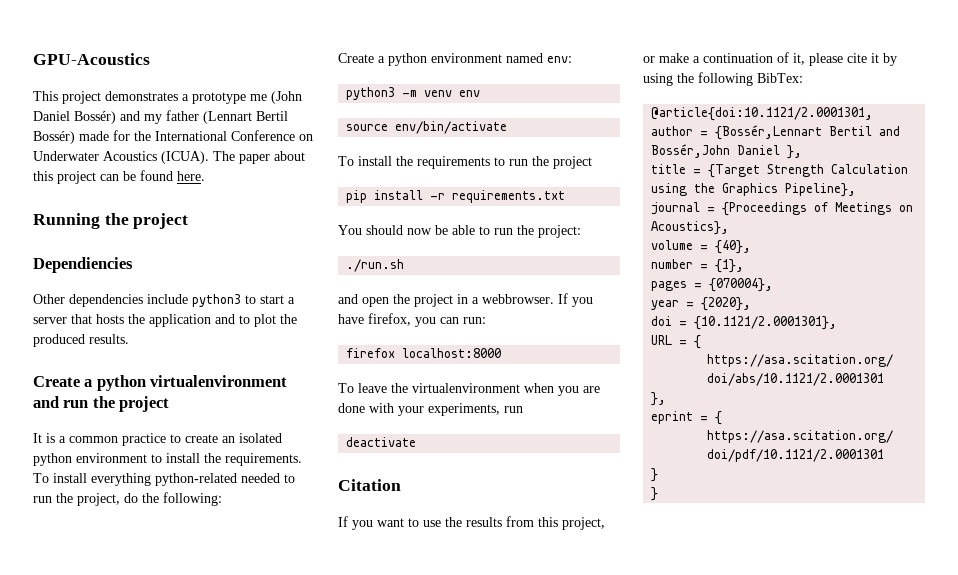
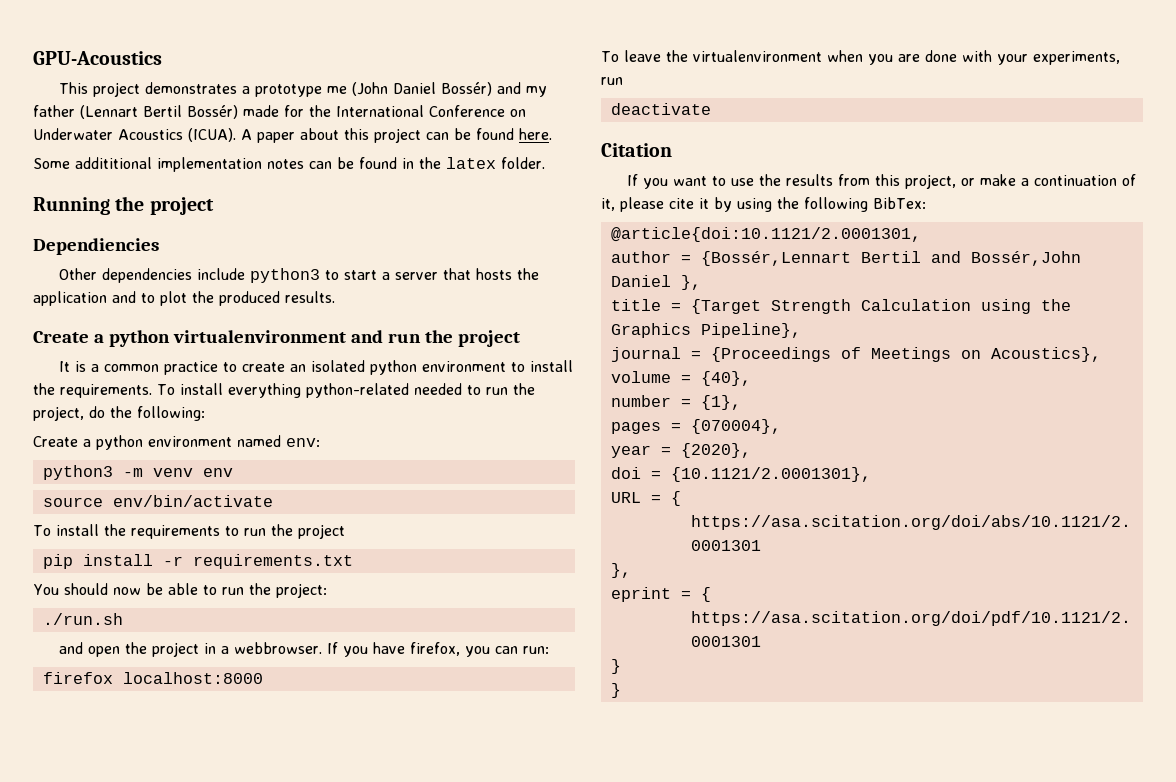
[213,151,235,161] The -> [241,129,252,140] A
(205, 176) none -> [33,157,545,172] // Some addititional implementation notes can be found in the latex folder.

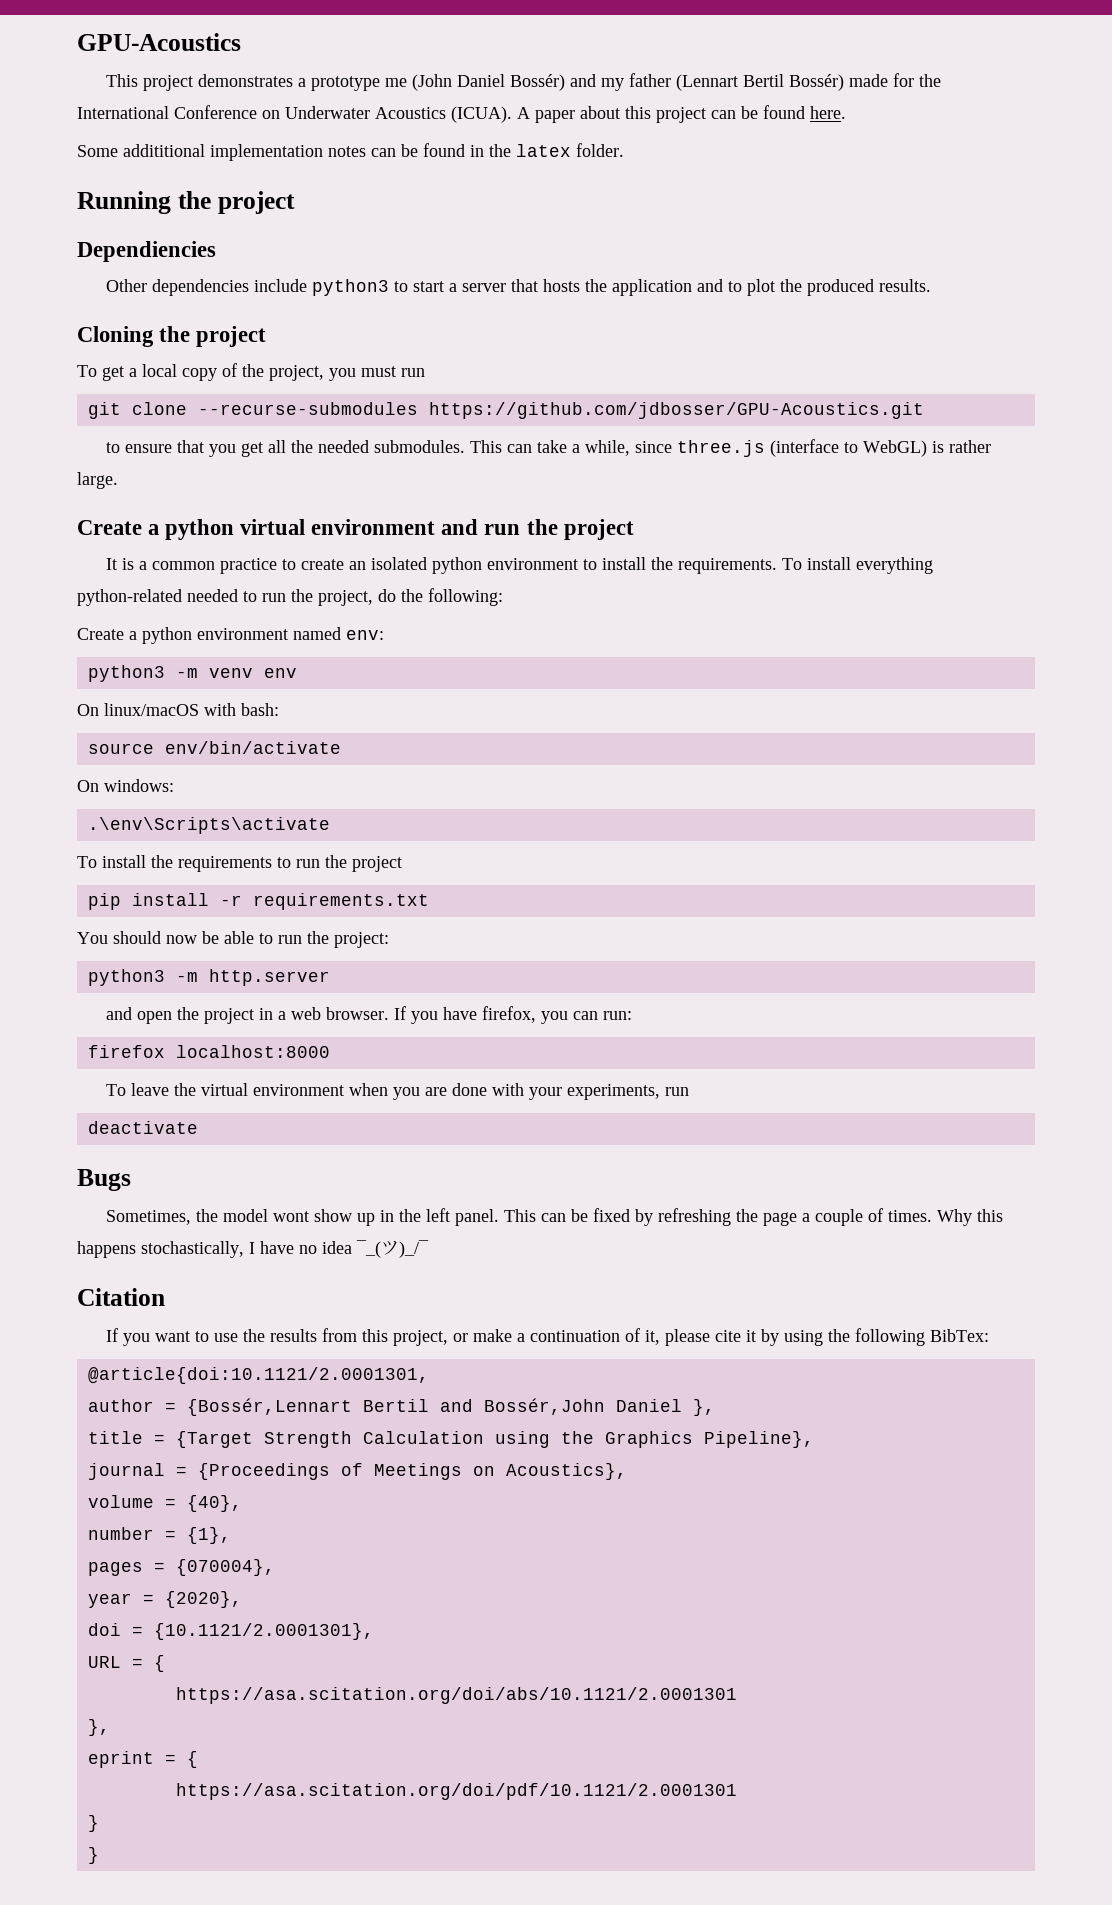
[33,330,346,347] // Create a python virtualenvironment -> [77,326,267,347] [77,363,425,381] [87,402,924,419] [106,439,992,457] [77,472,118,489] [77,519,436,540] // Cloning the project // To get a local copy of the project, you must run // git clone --recurse-submodules https://github.com/jdbosser/GPU-Acoustics.git // to ensure that you get all the needed submodules. This can take a while, since three.js (interface to WebGL) is rather large. // Create a python virtual environment
(233, 472) none -> [77,703,279,716] // On linux/macOS with bash:
(273, 501) none -> [77,779,174,792] [87,817,330,834] // On windows: // .\env\Scripts\activate
[42,613,123,625] ./run.sh -> [87,969,330,986] python3 -m http.server
[234,642,323,654] webbrowser. -> [291,1007,390,1020] web browser.
[692,50,822,62] virtualenvironment -> [201,1083,345,1096] virtual environment
(711, 109) none -> [77,1169,131,1191] [106,1208,1004,1226] [77,1240,429,1258] // Bugs // Sometimes, the model wont show up in the left panel. This can be fixed by refreshing the page a couple of times. Why this happens stochastically, I have no idea ¯_(ツ)_/¯

